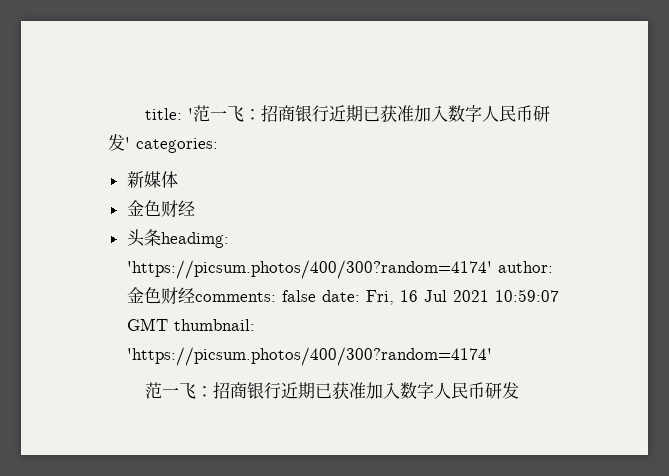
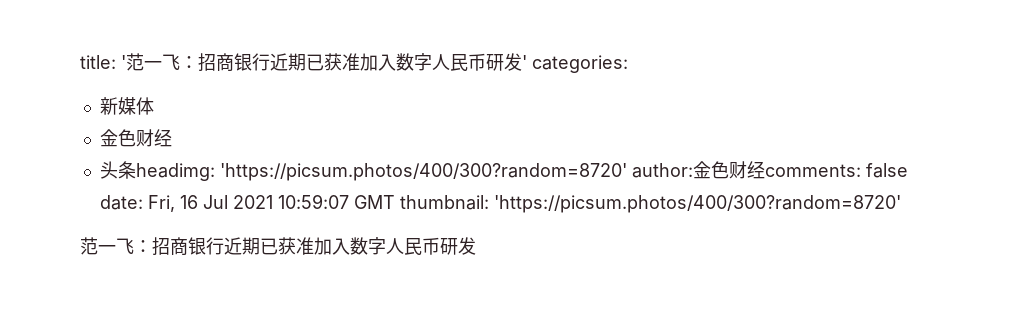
[126,260,492,279] 'https://picsum.photos/400/300?random=4174' -> [219,163,627,181] 'https://picsum.photos/400/300?random=8720'
[126,347,492,366] 'https://picsum.photos/400/300?random=4174' -> [493,195,901,213] 'https://picsum.photos/400/300?random=8720'

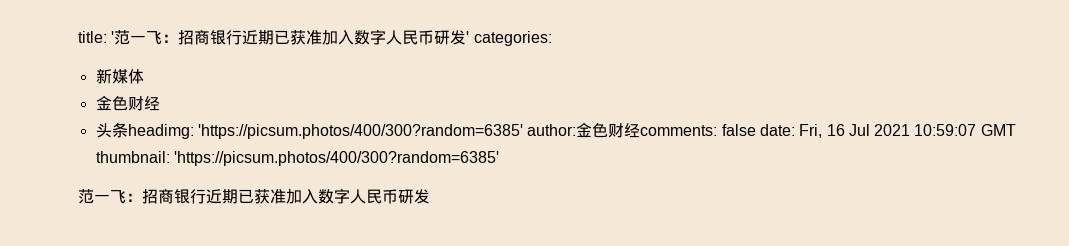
[219,163,627,181] 'https://picsum.photos/400/300?random=8720' -> [197,124,523,139] 'https://picsum.photos/400/300?random=6385'
[493,195,901,213] 'https://picsum.photos/400/300?random=8720' -> [173,151,499,166] 'https://picsum.photos/400/300?random=6385'

